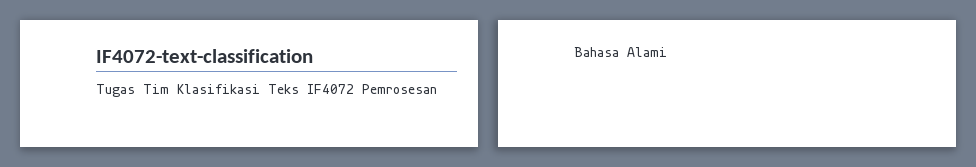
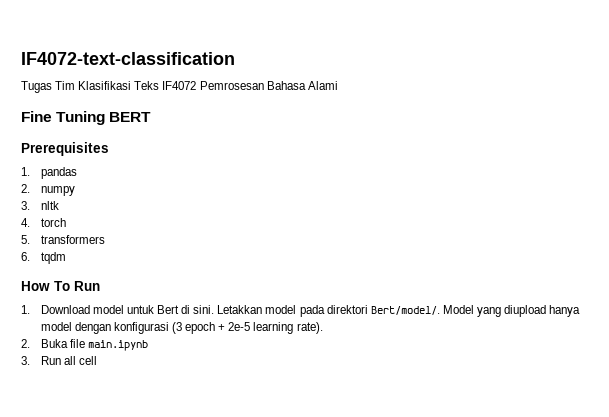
(667, 52) none -> [21,111,152,125] [21,142,109,156] [21,167,77,179] [21,184,75,196] [21,201,59,210] [21,218,66,227] [21,235,105,244] [21,252,66,264] [21,281,100,291] [21,305,581,317] [40,322,323,334] [21,339,148,351] [21,356,97,365] // Fine Tuning BERT // Prerequisites // 1. pandas // 2. numpy // 3. nltk // 4. torch // 5. transformers // 6. tqdm // How To Run // 1. Download model untuk Bert di sini. Letakkan model pada direktori Bert/model/. Model yang diupload hanya model dengan konfigurasi (3 epoch + 2e-5 learning rate). // 2. Buka file main.ipynb // 3. Run all cell

